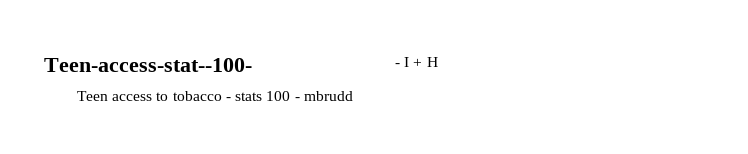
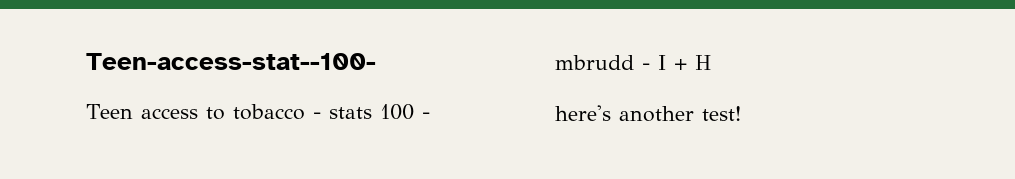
(438, 62) none -> [555,105,741,122] // here's another test!

